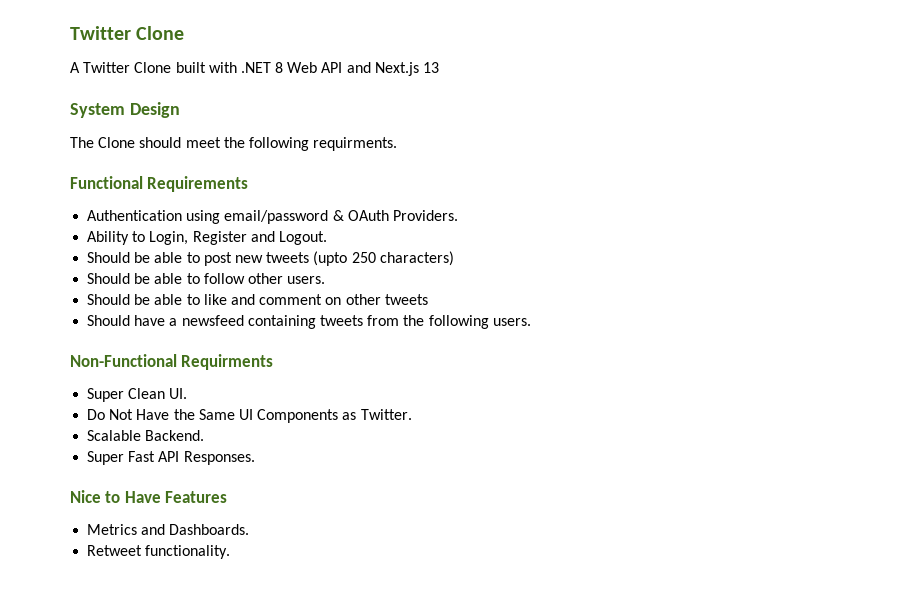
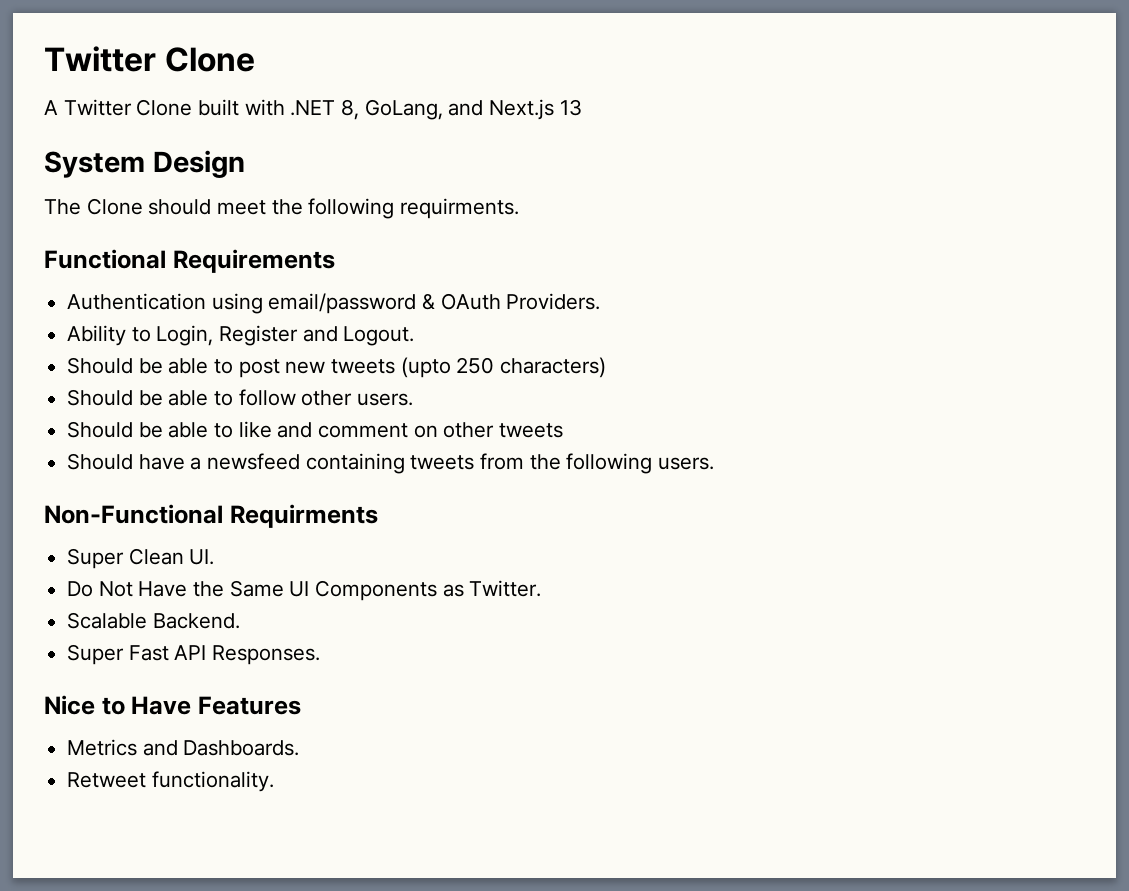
[275,62,343,73] 8 Web API -> [341,99,443,120] 8, GoLang,

